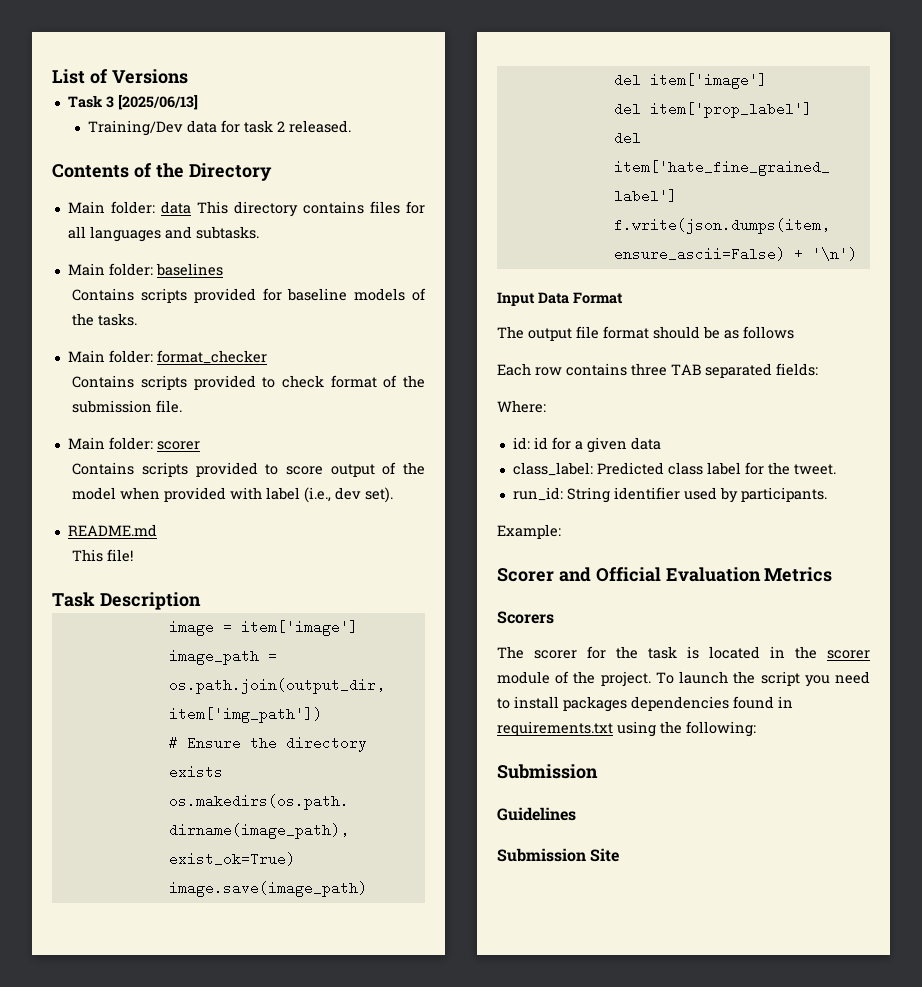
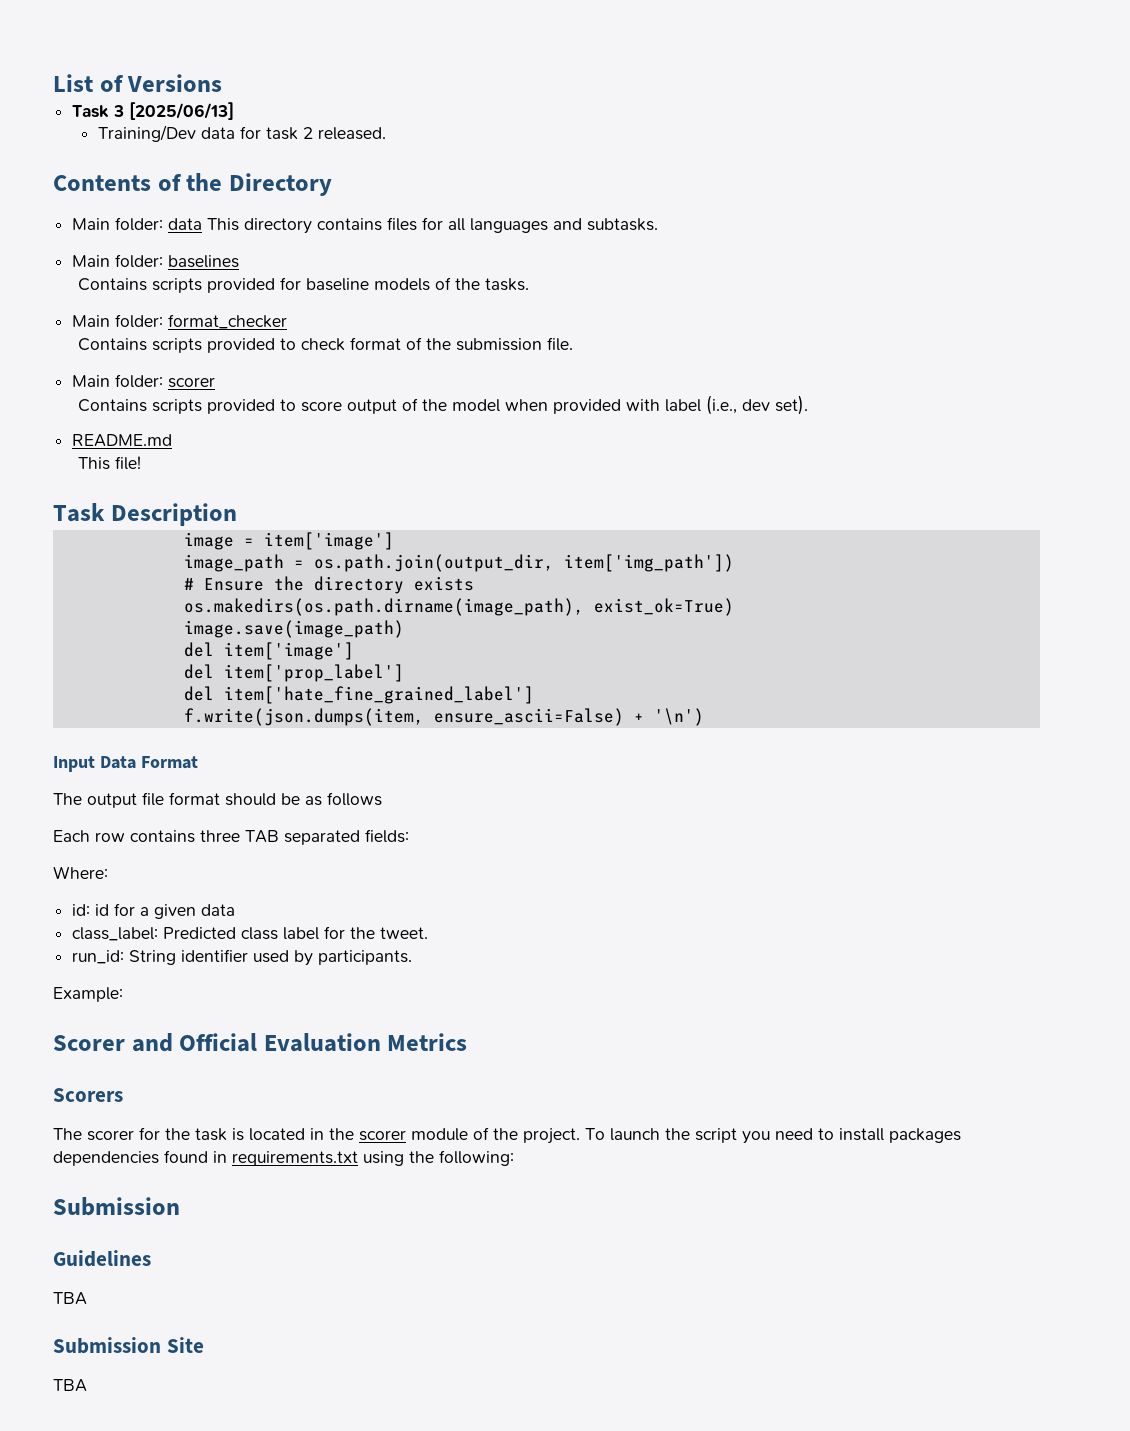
(576, 814) none -> [53,1292,87,1305] // TBA
(620, 855) none -> [53,1379,87,1392] // TBA

